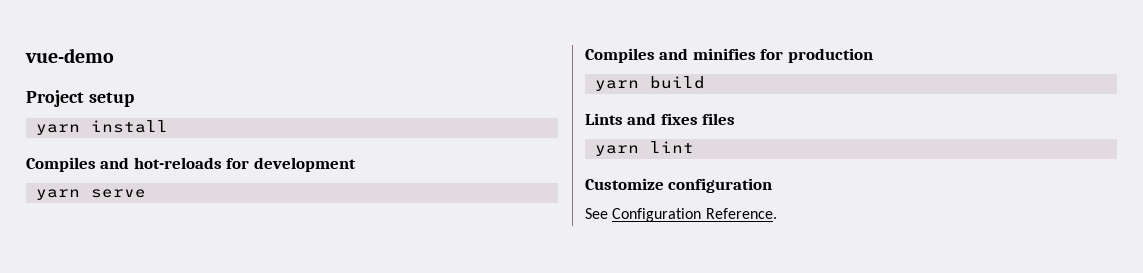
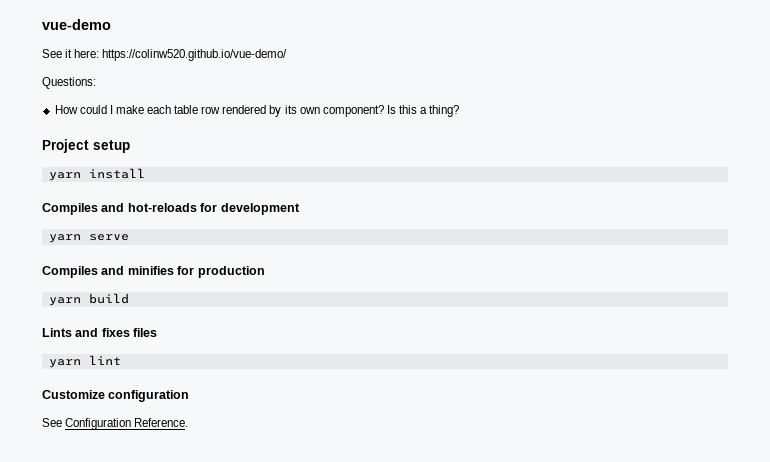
(114, 55) none -> [42,49,288,61] [42,77,96,89] [54,105,460,117] // See it here: https://colinw520.github.io/vue-demo/ // Questions: // How could I make each table row rendered by its own component? Is this a thing?

